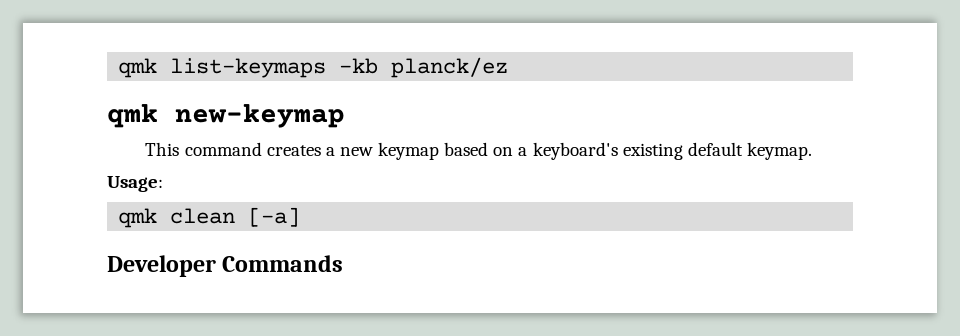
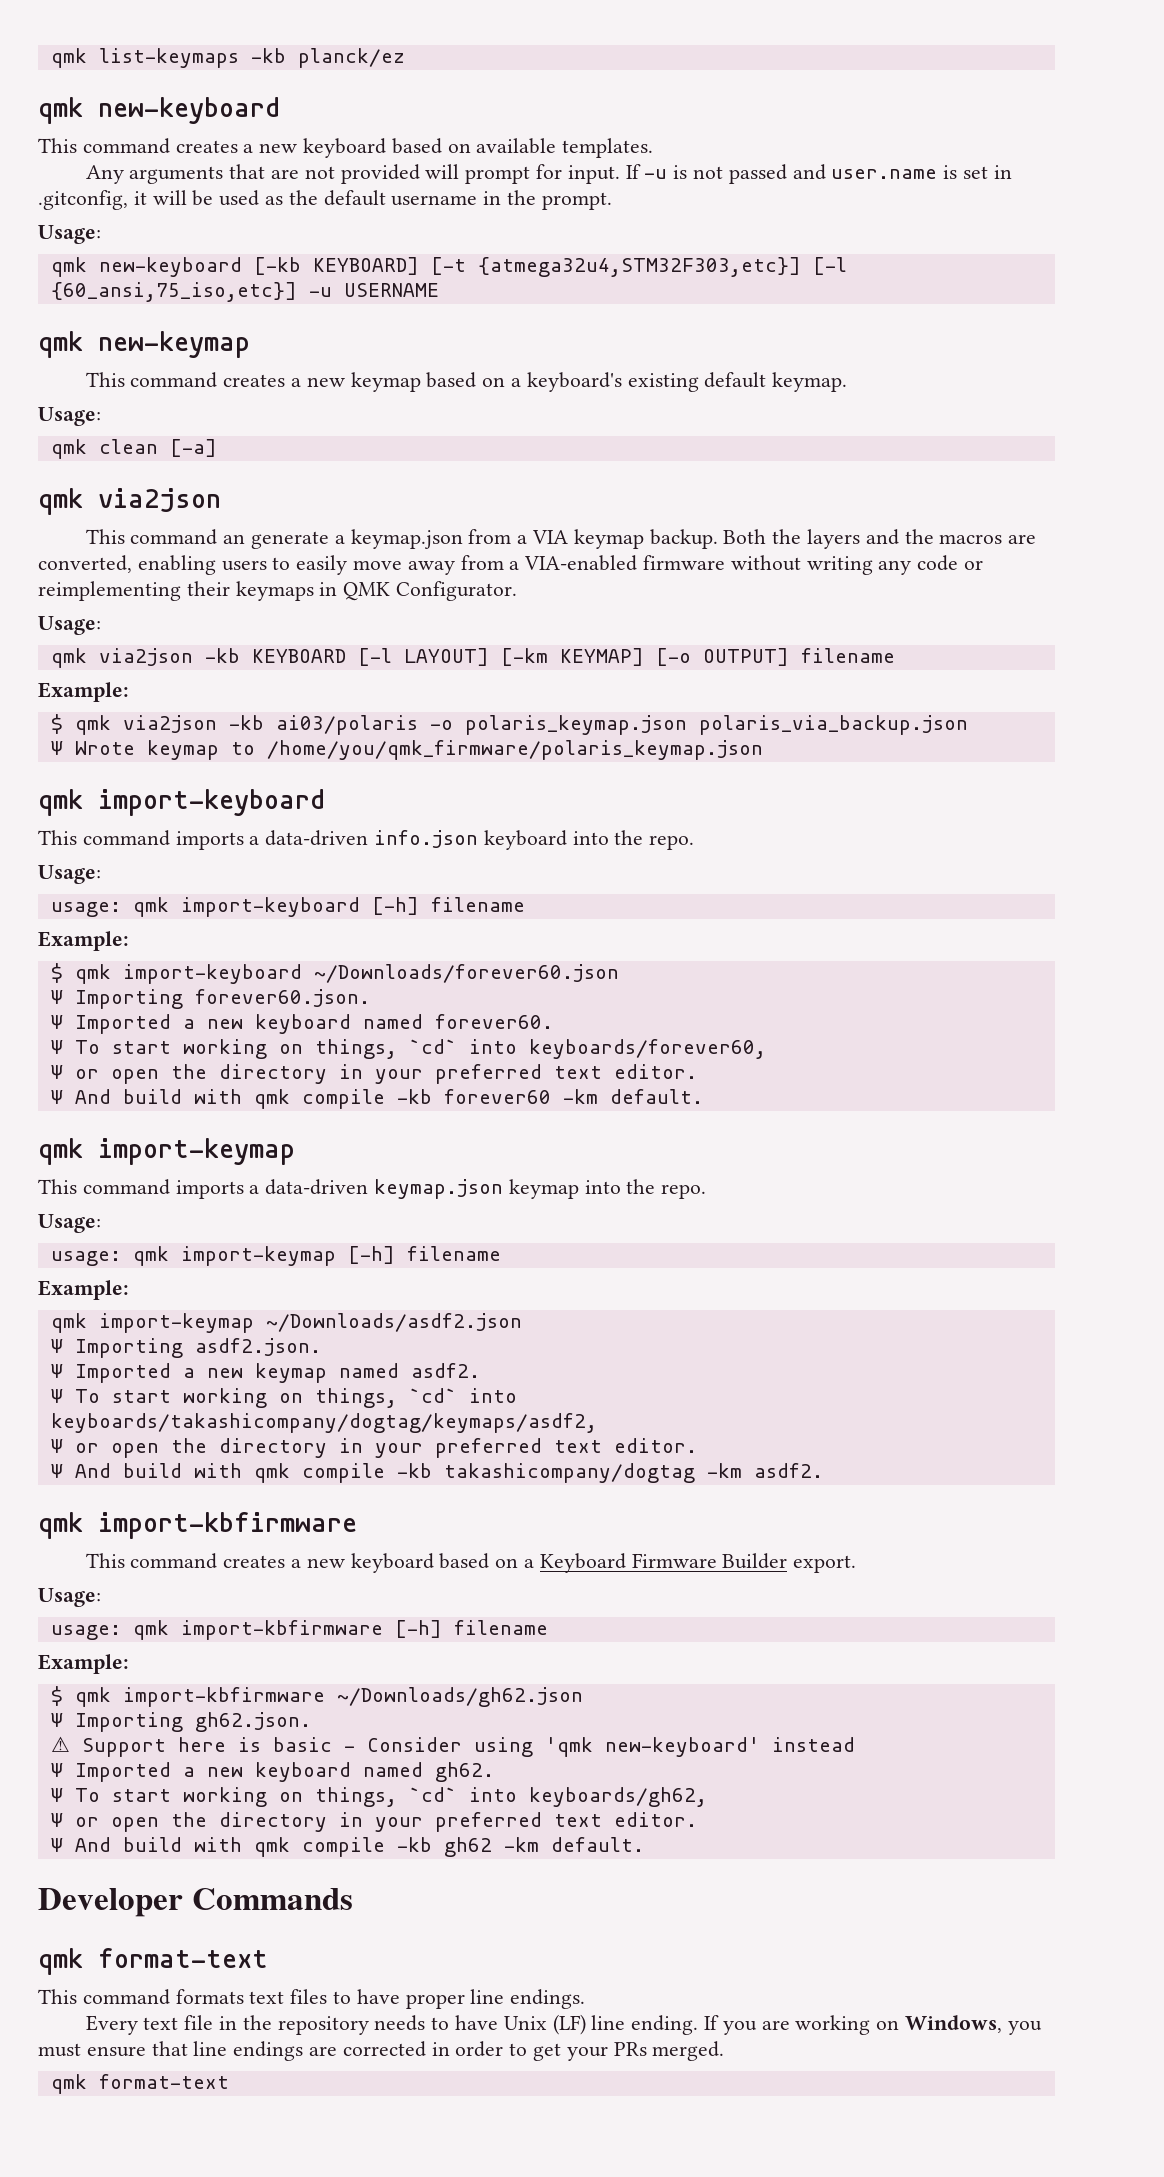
(509, 67) none -> [38,97,280,124] [38,138,654,158] [85,164,1012,184] [38,190,612,210] [38,225,101,244] [50,257,847,277] [50,282,439,302] // qmk new-keyboard // This command creates a new keyboard based on available templates. // Any arguments that are not provided will prompt for input. If -u is not passed and user.name is set in .gitconfig, it will be used as the default username in the prompt. // Usage: // qmk new-keyboard [-kb KEYBOARD] [-t {atmega32u4,STM32F303,etc}] [-l {60_ansi,75_iso,etc}] -u USERNAME
[107,255,344,277] Developer Commands -> [38,488,221,515] [85,529,1037,549] [38,555,984,575] [38,581,518,601] [38,616,101,635] [50,648,895,668] [38,682,129,702] [50,714,968,735] [50,740,763,760] [38,789,325,816] [38,830,695,850] [38,865,101,884] [50,897,525,917] [38,931,129,951] [50,963,619,984] [50,989,370,1009] [50,1014,553,1034] [50,1039,766,1059] [50,1064,697,1084] [50,1089,703,1109] [38,1138,295,1165] [38,1179,707,1199] [38,1214,101,1233] [50,1246,501,1266] [38,1280,129,1300] [50,1313,522,1333] [50,1338,321,1358] [50,1363,480,1383] [50,1388,517,1408] [50,1413,597,1433] [50,1438,697,1458] [50,1463,823,1483] [38,1512,357,1539] [85,1553,857,1573] [38,1588,101,1607] [50,1620,548,1640] [38,1654,129,1674] [50,1686,583,1707] [50,1712,311,1732] [50,1736,855,1757] [50,1762,494,1782] [50,1787,707,1807] [50,1812,697,1832] [50,1837,644,1857] [38,1888,353,1917] [38,1948,268,1975] [38,1989,586,2009] [85,2014,1042,2035] [38,2041,725,2061] [50,2074,229,2094] qmk via2json // This command an generate a keymap.json from a VIA keymap backup. Both the layers and the macros are converted, enabling users to easily move away from a VIA-enabled firmware without writing any code or reimplementing their keymaps in QMK Configurator. // Usage: // qmk via2json -kb KEYBOARD [-l LAYOUT] [-km KEYMAP] [-o OUTPUT] filename // Example: // $ qmk via2json -kb ai03/polaris -o polaris_keymap.json polaris_via_backup.json // Ψ Wrote keymap to /home/you/qmk_firmware/polaris_keymap.json // qmk import-keyboard // This command imports a data-driven info.json keyboard into the repo. // Usage: // usage: qmk import-keyboard [-h] filename // Example: // $ qmk import-keyboard ~/Downloads/forever60.json // Ψ Importing forever60.json. // Ψ Imported a new keyboard named forever60. // Ψ To start working on things, `cd` into keyboards/forever60, // Ψ or open the directory in your preferred text editor. // Ψ And build with qmk compile -kb forever60 -km default. // qmk import-keymap // This command imports a data-driven keymap.json keymap into the repo. // Usage: // usage: qmk import-keymap [-h] filename // Example: // qmk import-keymap ~/Downloads/asdf2.json // Ψ Importing asdf2.json. // Ψ Imported a new keymap named asdf2. // Ψ To start working on things, `cd` into keyboards/takashicompany/dogtag/keymaps/asdf2, // Ψ or open the directory in your preferred text editor. // Ψ And build with qmk compile -kb takashicompany/dogtag -km asdf2. // qmk import-kbfirmware // This command creates a new keyboard based on a Keyboard Firmware Builder export. // Usage: // usage: qmk import-kbfirmware [-h] filename // Example: // $ qmk import-kbfirmware ~/Downloads/gh62.json // Ψ Importing gh62.json. // ⚠ Support here is basic - Consider using 'qmk new-keyboard' instead // Ψ Imported a new keyboard named gh62. // Ψ To start working on things, `cd` into keyboards/gh62, // Ψ or open the directory in your preferred text editor. // Ψ And build with qmk compile -kb gh62 -km default. // Developer Commands // qmk format-text // This command formats text files to have proper line endings. // Every text file in the repository needs to have Unix (LF) line ending. If you are working on Windows, you must ensure that line endings are corrected in order to get your PRs merged. // qmk format-text

